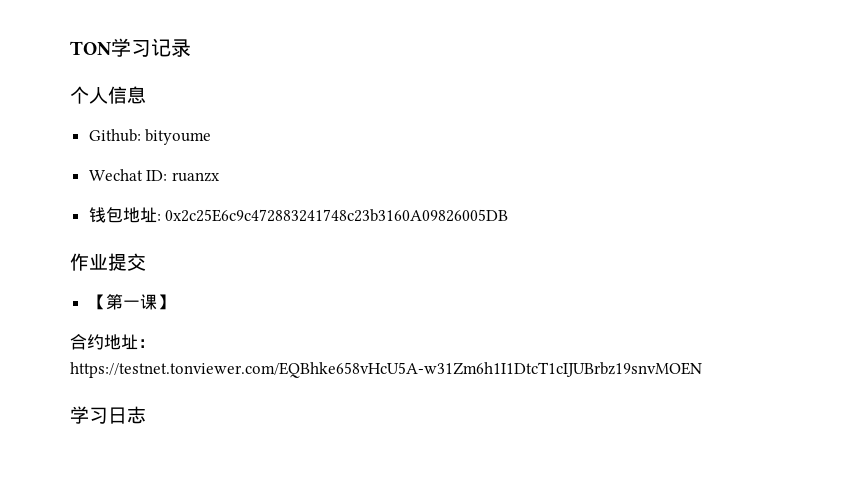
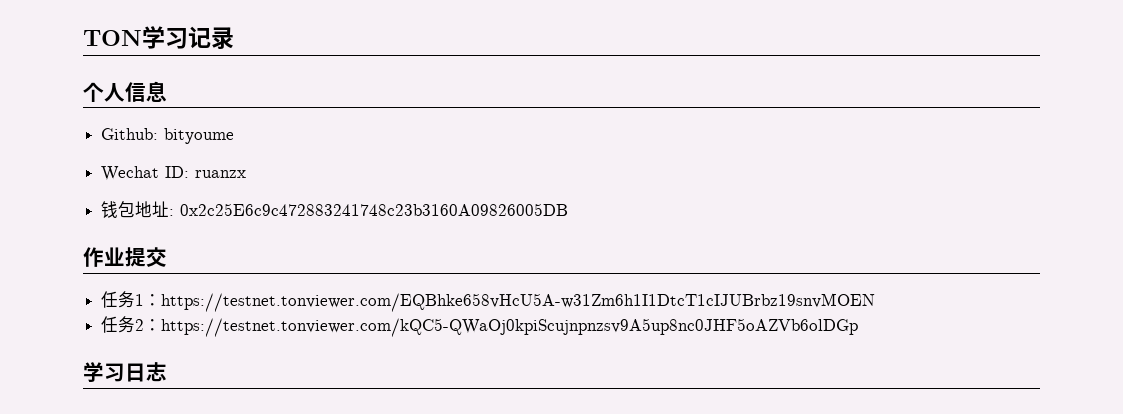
[88,294,174,310] [70,334,155,350] [70,362,702,378] 【第一课】 // 合约地址：https://testnet.tonviewer.com/EQBhke658vHcU5A-w31Zm6h1I1DtcT1cIJUBrbz19snvMOEN -> [101,291,876,312] [101,316,859,337] 任务1：https://testnet.tonviewer.com/EQBhke658vHcU5A-w31Zm6h1I1DtcT1cIJUBrbz19snvMOEN // 任务2：https://testnet.tonviewer.com/kQC5-QWaOj0kpiScujnpnzsv9A5up8nc0JHF5oAZVb6olDGp

